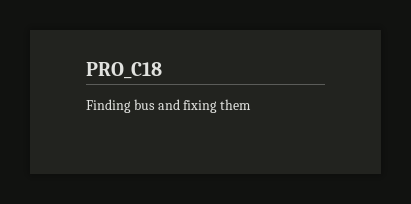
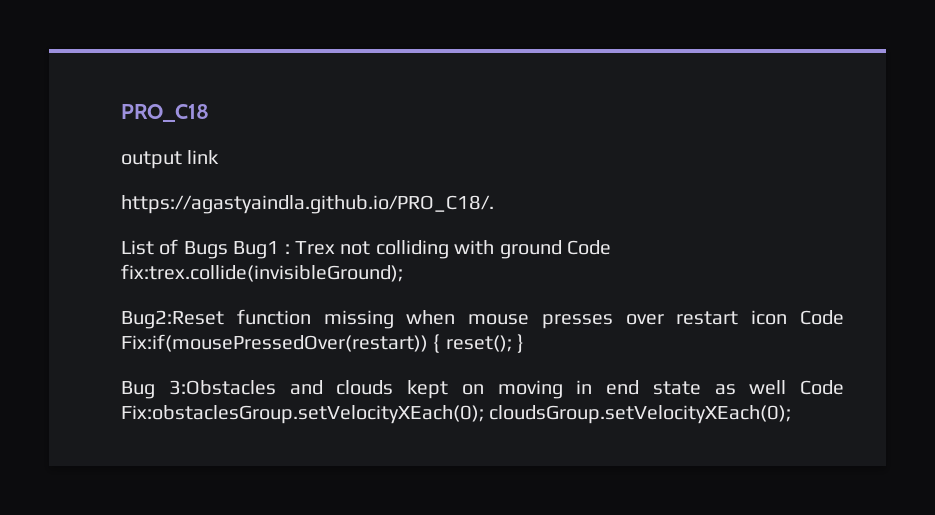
[86,99,252,113] Finding bus and fixing them -> [121,150,220,169] [121,195,494,214] [121,239,611,259] [121,264,403,282] [121,309,845,329] [121,334,525,353] [121,380,844,399] [121,405,792,424] output link // https://agastyaindla.github.io/PRO_C18/. // List of Bugs Bug1 : Trex not colliding with ground Code fix:trex.collide(invisibleGround); // Bug2:Reset function missing when mouse presses over restart icon Code Fix:if(mousePressedOver(restart)) { reset(); } // Bug 3:Obstacles and clouds kept on moving in end state as well Code Fix:obstaclesGroup.setVelocityXEach(0); cloudsGroup.setVelocityXEach(0);

